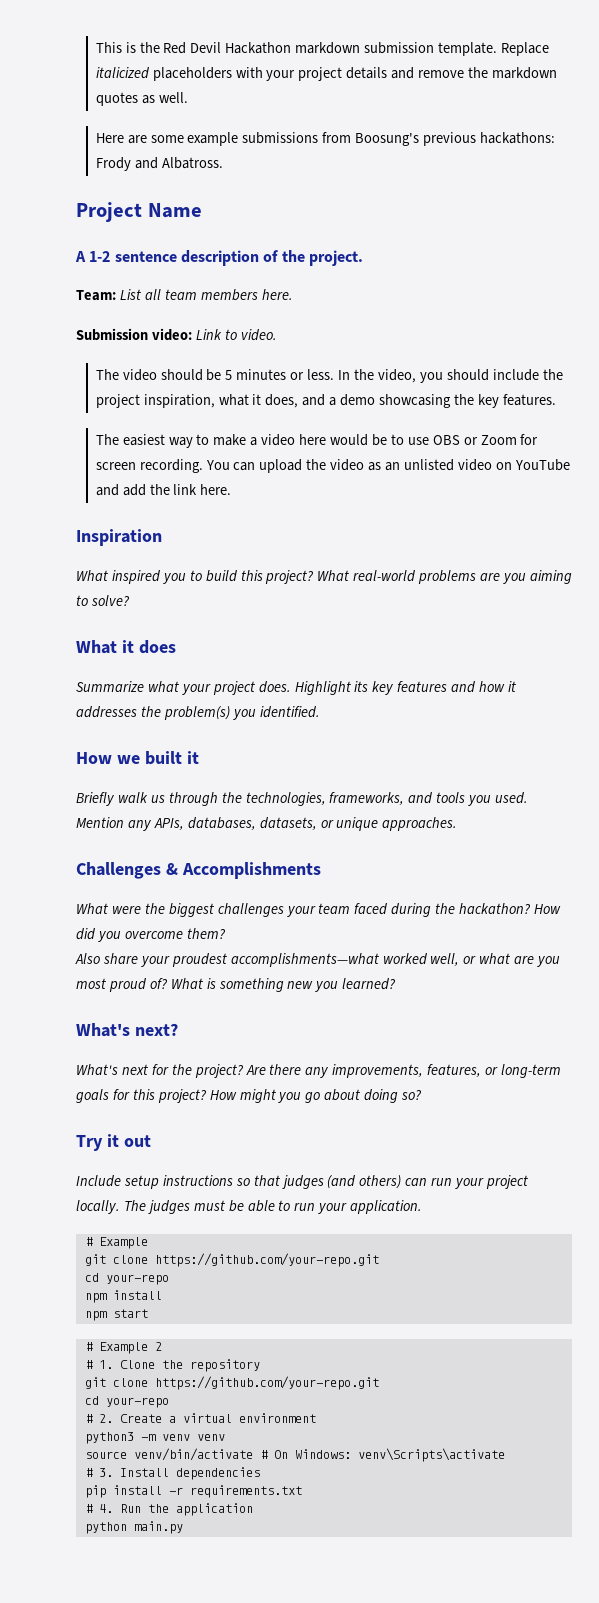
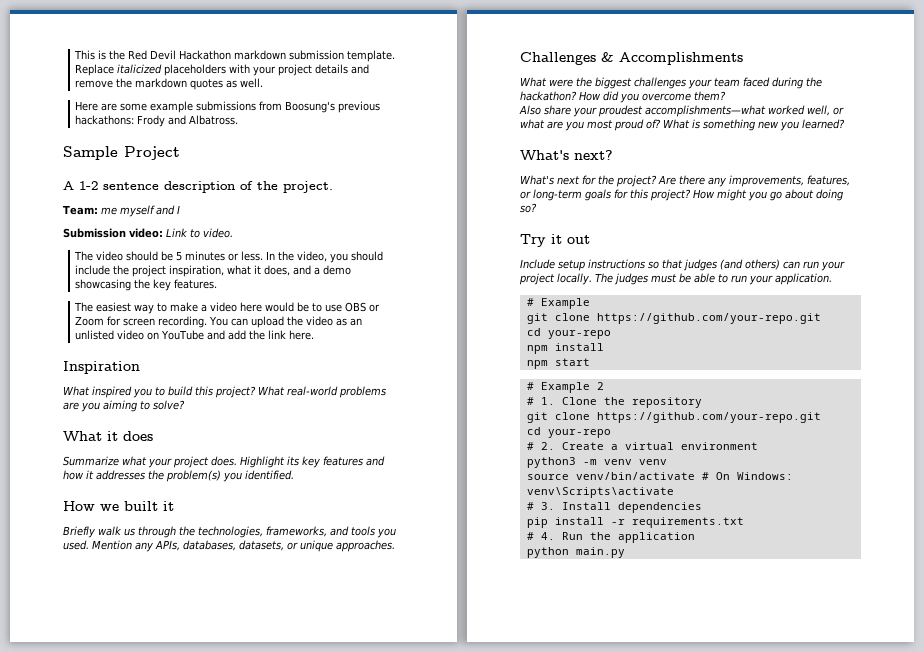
(223, 163) none -> [63,146,118,160] Sample
[147,203,202,218] Name -> (180, 153) none
[119,289,293,301] List all team members here. -> [100,205,180,217] me myself and I

